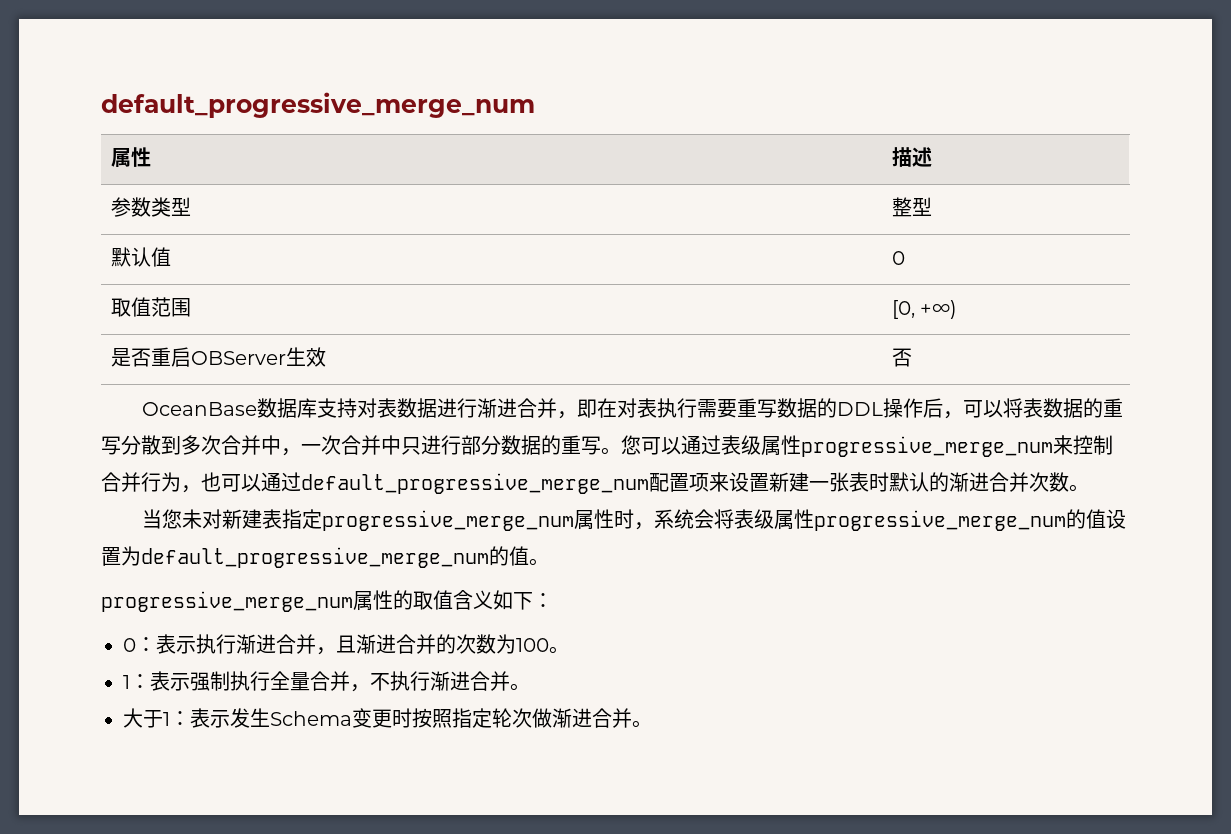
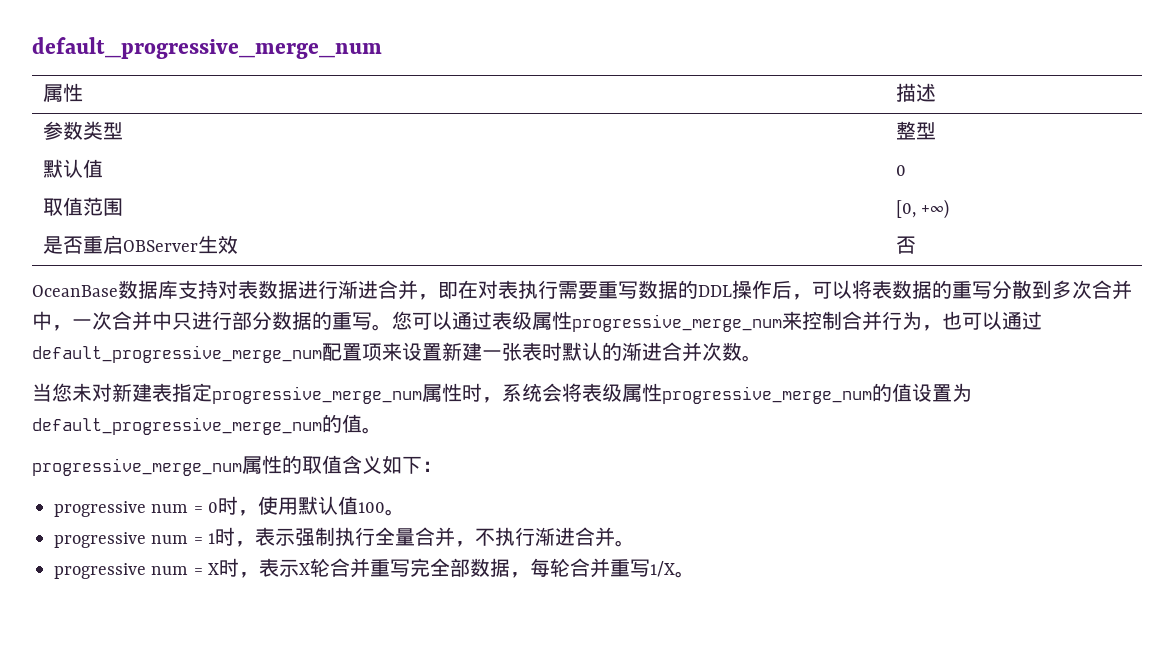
[123,634,569,655] [123,674,150,689] 0：表示执行渐进合并，且渐进合并的次数为100。 // 1： -> [54,496,406,517] [54,527,256,548] progressive num = 0时，使用默认值100。 // progressive num = 1时，
[123,708,632,728] 大于1：表示发生Schema变更时按照指定轮次做渐进合并 -> [54,558,676,579] progressive num = X时，表示X轮合并重写完全部数据，每轮合并重写1/X

